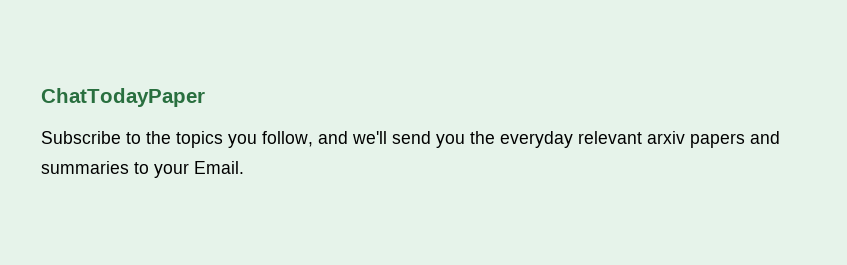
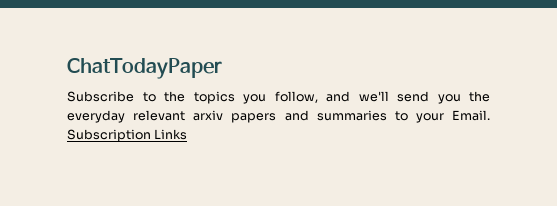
(244, 167) none -> [67,129,188,142] Subscription Links

